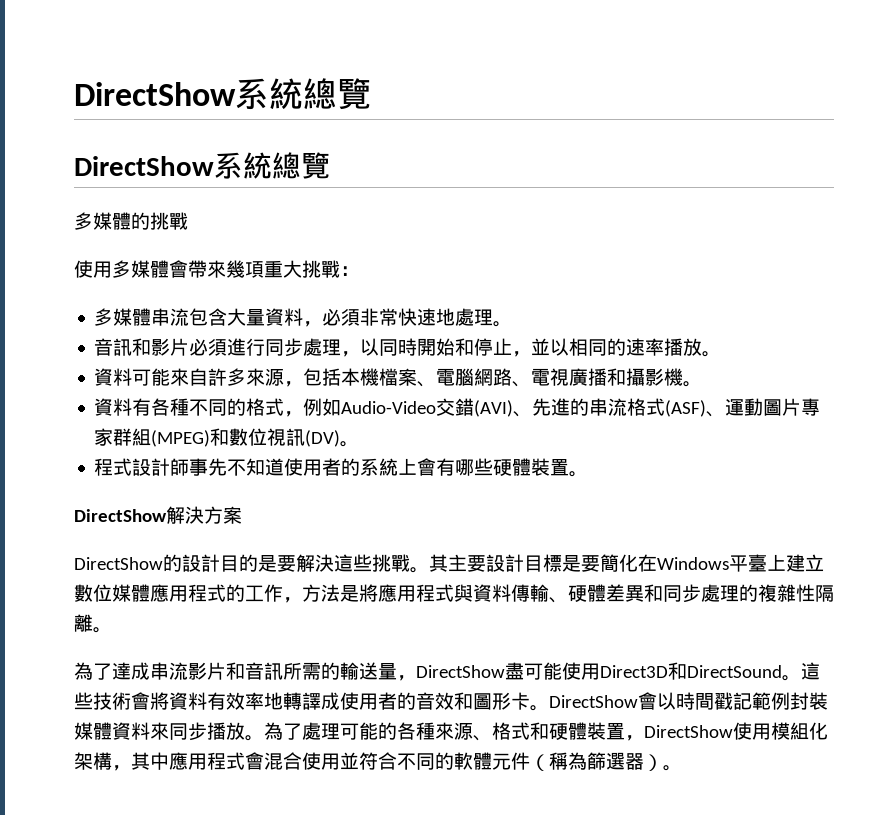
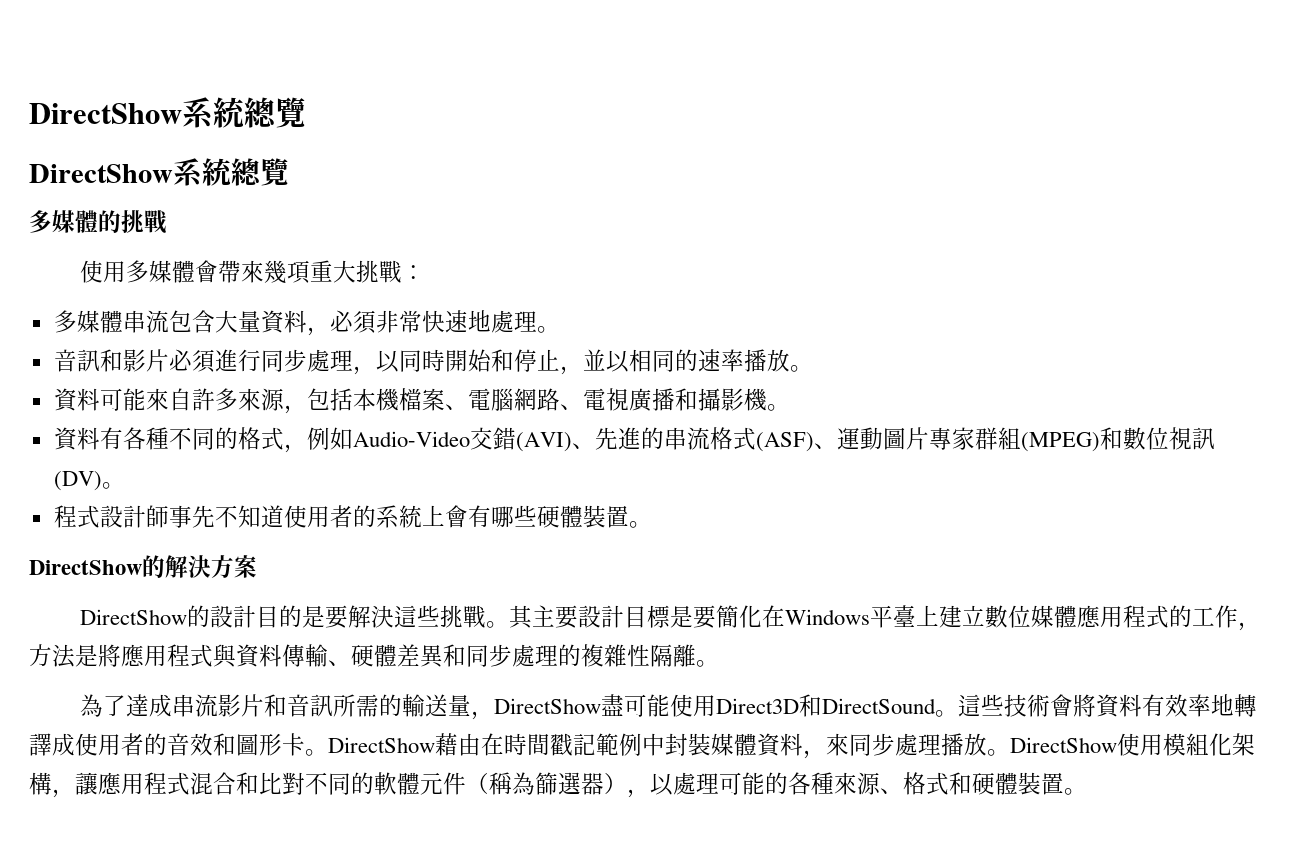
(167, 515) none -> [142,555,165,578] 的
[638,692,676,710] 會以 -> [435,733,504,756] 藉由在
(790, 701) none -> [642,733,665,756] 中
[150,722,302,741] 來同步播放。為了 -> [803,733,1255,759] [29,772,673,798] ，來同步處理播放。DirectShow使用模組化架構，讓應用程式混合和比對不同的軟體元件（稱為篩選器），以
[625,722,828,741] [74,752,663,771] ，DirectShow使用模組化架構，其中應用程式會混合使用並符合不同的軟體元件（稱為篩選器） -> (1064, 783) none

